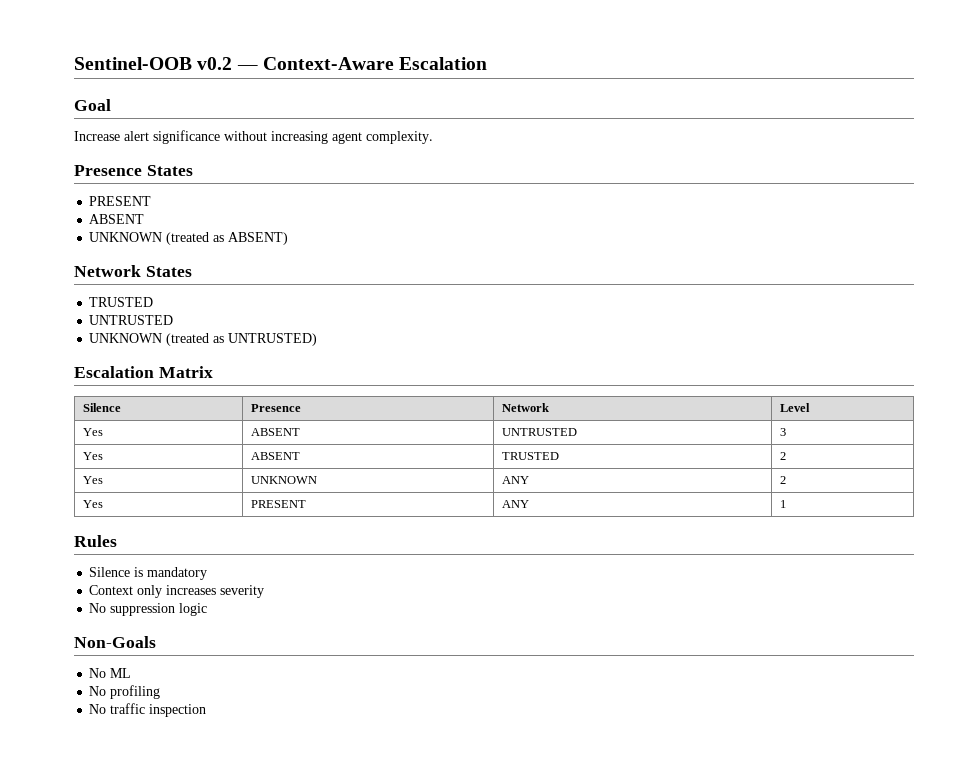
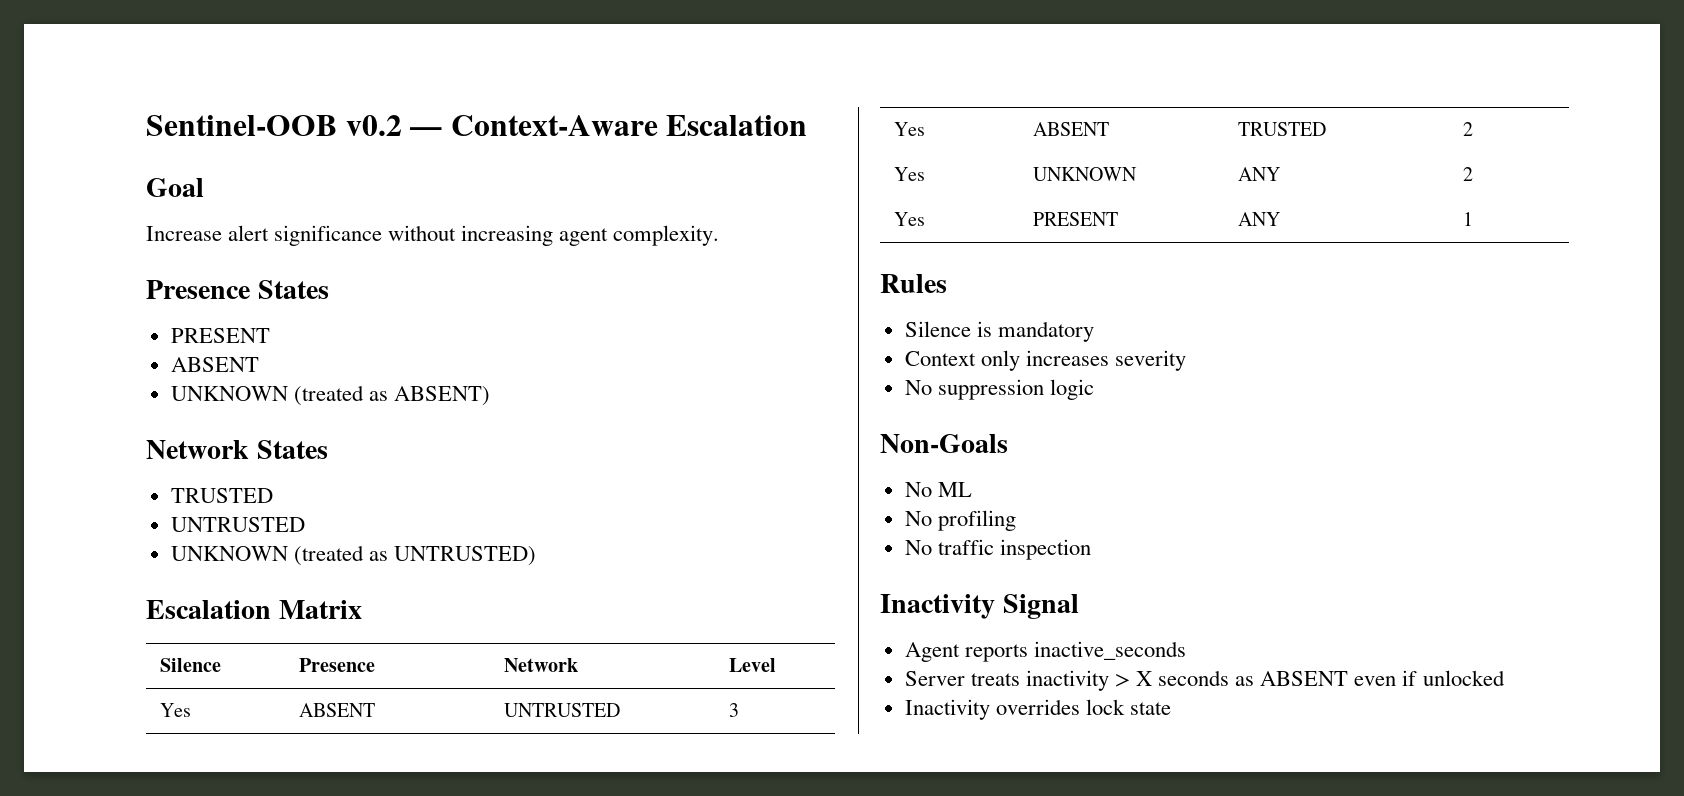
(207, 710) none -> [880,594,1079,619] [904,641,1186,662] [904,670,1505,691] [904,699,1171,720] // Inactivity Signal // Agent reports inactive_seconds // Server treats inactivity > X seconds as ABSENT even if unlocked // Inactivity overrides lock state

